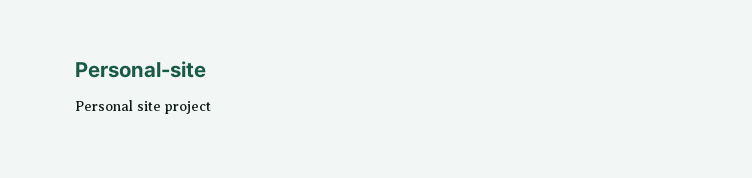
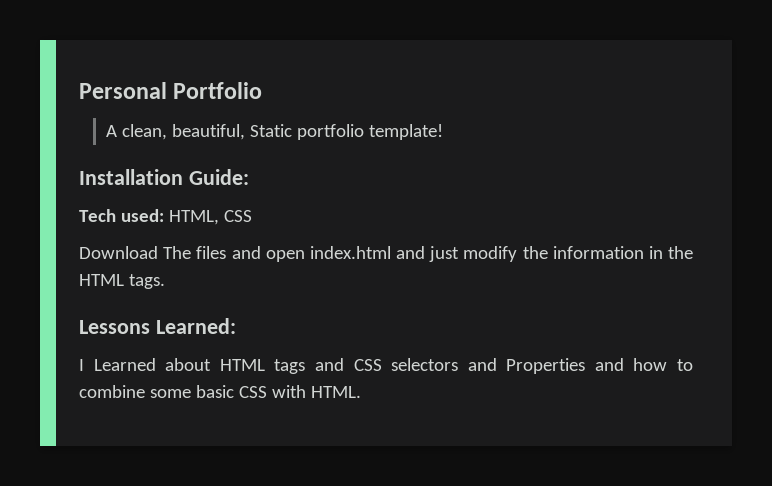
[75,61,206,78] [75,100,211,114] Personal-site // Personal site project -> [79,82,263,99] [106,124,444,140] [79,169,249,185] [79,209,252,225] [79,246,693,262] [79,274,165,289] [79,318,236,334] [79,358,694,374] [79,385,361,398] Personal Portfolio // A clean, beautiful, Static portfolio template! // Installation Guide: // Tech used: HTML, CSS // Download The files and open index.html and just modify the information in the HTML tags. // Lessons Learned: // I Learned about HTML tags and CSS selectors and Properties and how to combine some basic CSS with HTML.

